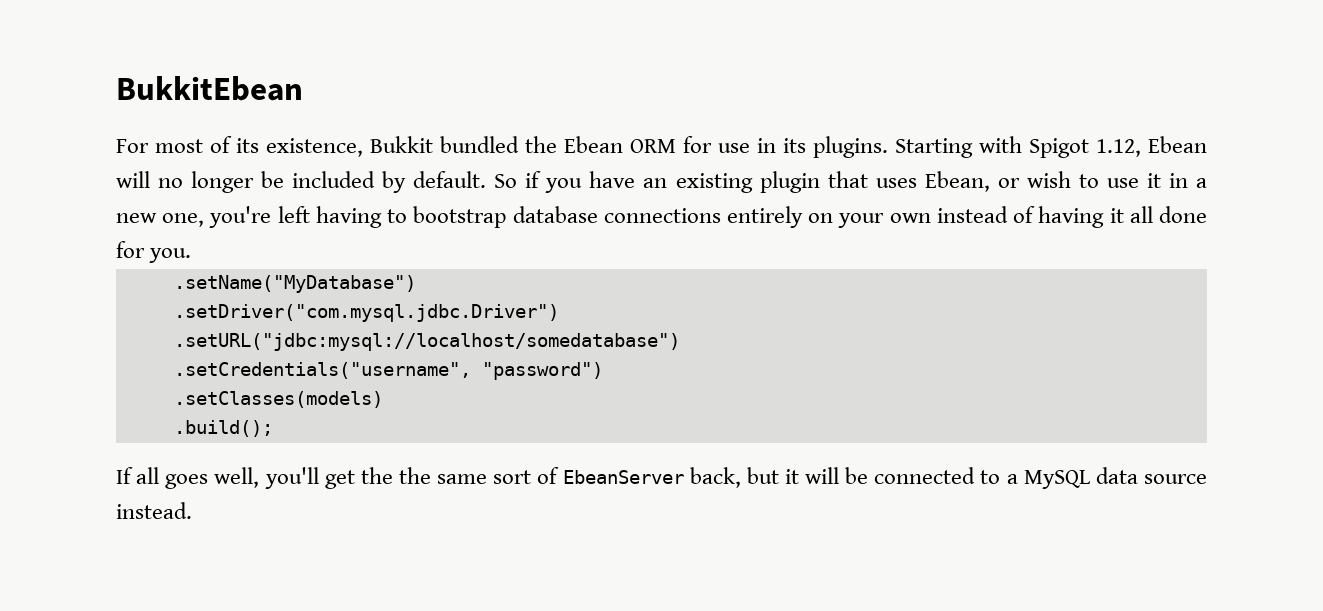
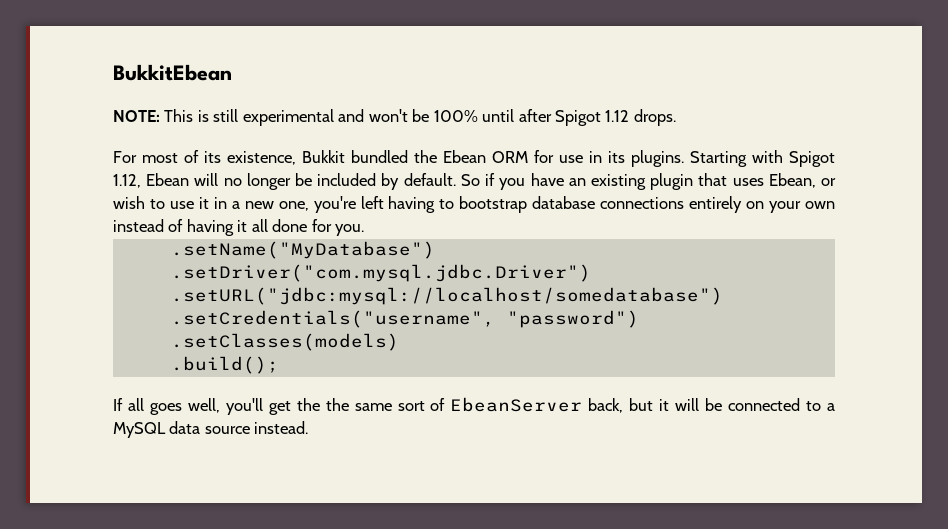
(303, 88) none -> [113,109,676,126] // NOTE: This is still experimental and won't be 100% until after Spigot 1.12 drops.

